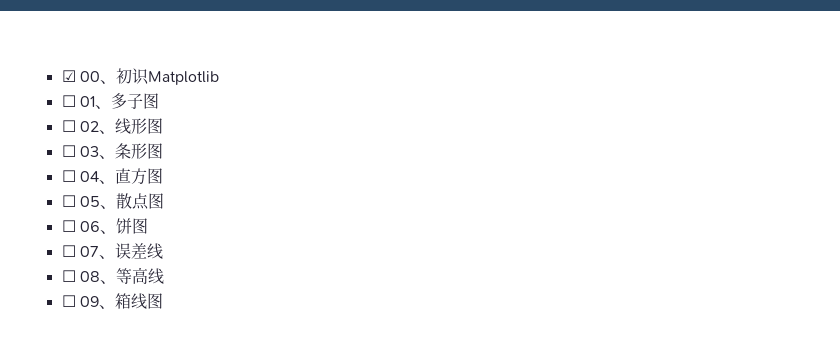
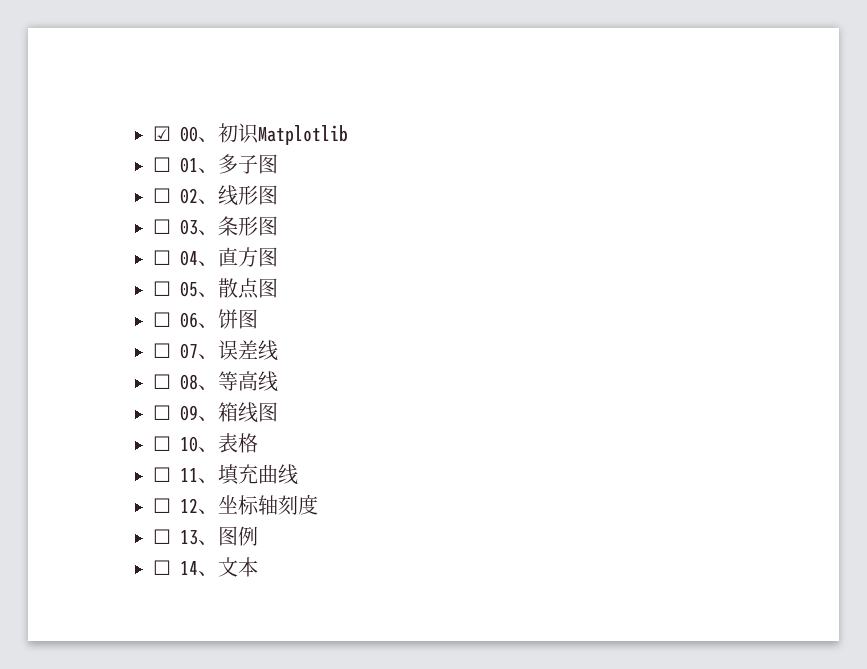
(163, 301) none -> [153,433,258,453] [153,464,298,485] [153,494,318,515] [153,526,258,546] [153,557,258,577] // ☐ 10、表格 // ☐ 11、填充曲线 // ☐ 12、坐标轴刻度 // ☐ 13、图例 // ☐ 14、文本

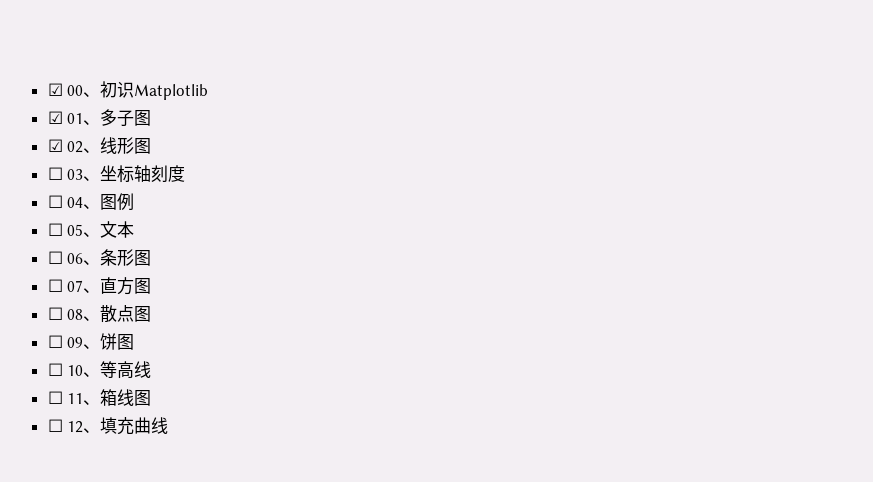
[153,157,171,172] ☐ -> [47,111,63,124] ☑
[153,188,171,203] ☐ -> [47,139,63,152] ☑
[218,216,278,236] [153,247,278,267] [153,278,278,299] [153,309,258,329] [153,340,278,361] [153,371,278,392] [153,402,278,423] [153,433,258,453] [153,464,298,485] [153,498,218,514] 条形图 // ☐ 04、直方图 // ☐ 05、散点图 // ☐ 06、饼图 // ☐ 07、误差线 // ☐ 08、等高线 // ☐ 09、箱线图 // ☐ 10、表格 // ☐ 11、填充曲线 // ☐ 12、 -> (101, 178) none
[180,530,198,545] 13 -> [67,197,84,208] 04
[180,561,198,575] 14 -> [67,224,84,236] 05
(258, 567) none -> [47,249,152,266] [47,277,152,295] [47,305,152,323] [47,333,135,350] [47,361,152,379] [47,389,152,406] [47,417,169,435] // ☐ 06、条形图 // ☐ 07、直方图 // ☐ 08、散点图 // ☐ 09、饼图 // ☐ 10、等高线 // ☐ 11、箱线图 // ☐ 12、填充曲线

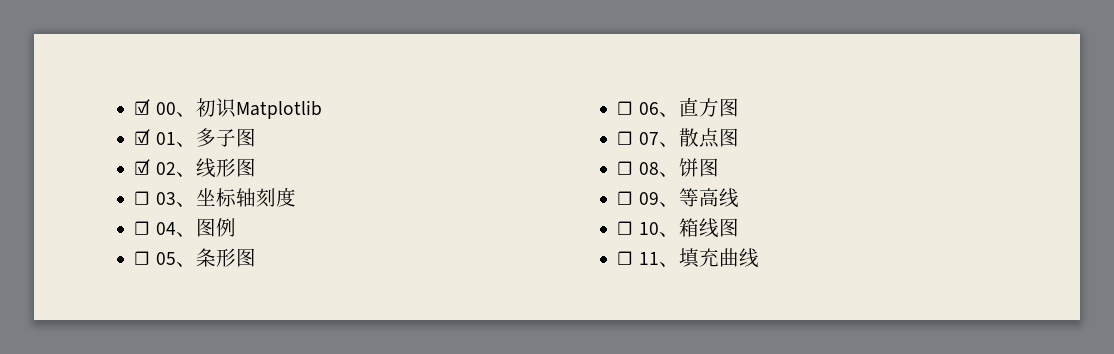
[100,221,135,238] [47,251,101,265] 文本 // ☐ 06、 -> (196, 264) none
[67,280,84,292] 07 -> [638,102,659,115] 06
[67,309,84,320] 08 -> [638,132,659,145] 07
[67,337,84,348] 09 -> [638,162,659,175] 08
[67,365,84,376] 10 -> [638,192,659,205] 09
[67,393,84,404] 11 -> [638,222,659,235] 10
[67,421,84,433] 12 -> [638,252,659,265] 11

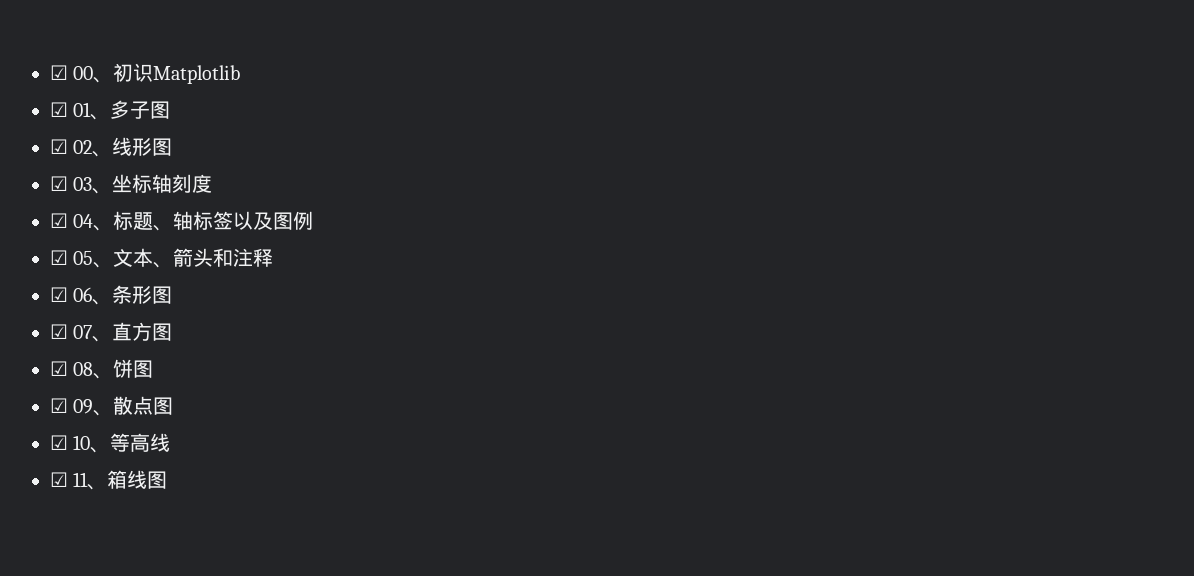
[134,191,151,205] ☐ -> [50,176,68,191] ☑
[134,218,236,237] [134,251,176,265] ☐ 04、图例 // ☐ 05 -> [50,211,314,231] [50,248,274,268] [50,287,93,302] ☑ 04、标题、轴标签以及图例 // ☑ 05、文本、箭头和注释 // ☑ 06
[617,101,659,115] ☐ 06 -> [50,324,93,339] ☑ 07
[617,128,739,148] [617,158,719,177] [617,191,659,205] ☐ 07、散点图 // ☐ 08、饼图 // ☐ 09 -> [50,359,154,379] [50,396,174,416] [50,435,91,450] ☑ 08、饼图 // ☑ 09、散点图 // ☑ 10
[617,221,659,235] ☐ 10 -> [50,472,89,487] ☑ 11
[617,248,759,268] // ☐ 11、填充曲线 -> (168, 480) none

